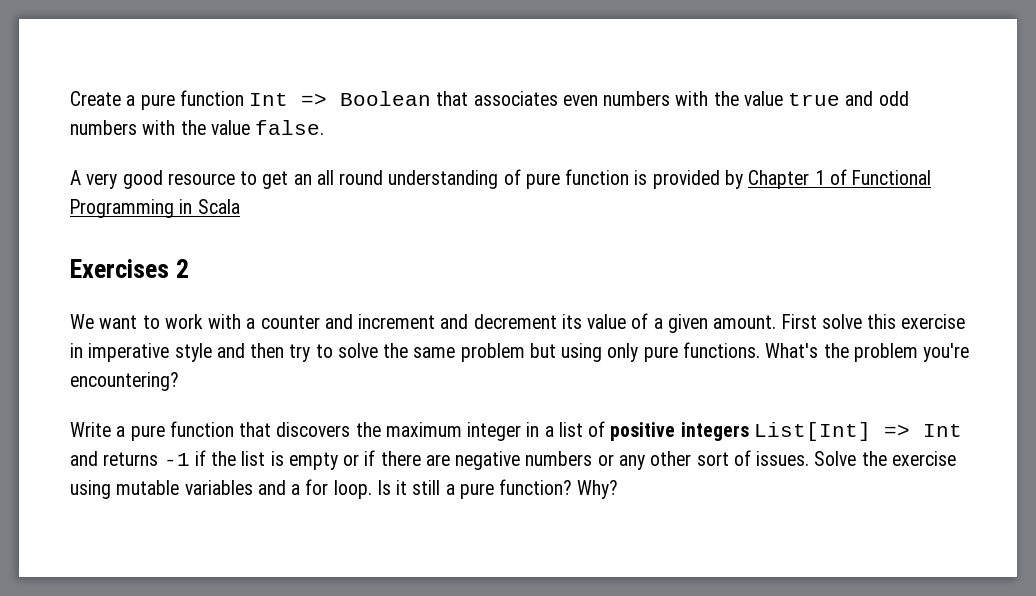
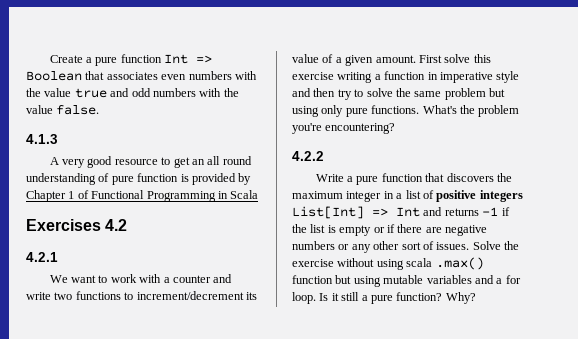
(325, 127) none -> [26,134,58,144] // 4.1.3
[176,259,190,278] 2 -> [105,219,128,231] [26,252,58,262] 4.2 // 4.2.1
[358,314,557,329] increment and decrement -> [26,291,244,300] write two functions to increment/decrement
(966, 321) none -> [337,71,426,83] writing a function
(179, 381) none -> [292,151,324,161] // 4.2.2
(956, 458) none -> [337,257,484,270] [292,275,352,284] without using scala .max() function but

